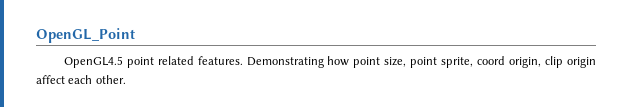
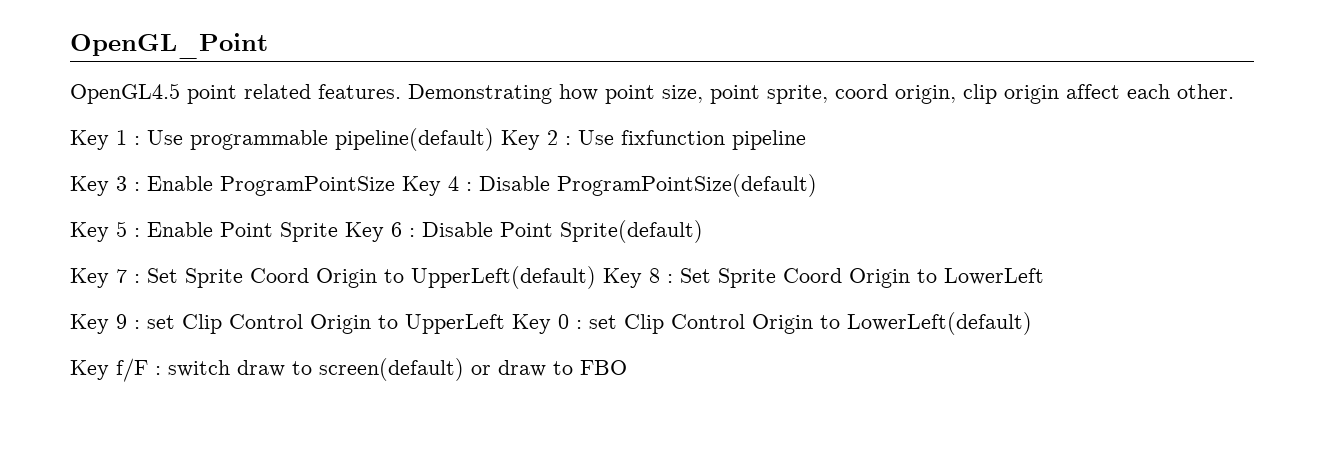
(126, 79) none -> [70,128,806,151] [70,174,817,197] [70,220,703,243] [70,266,1044,289] [70,312,1032,335] [70,358,627,382] // Key 1 : Use programmable pipeline(default) Key 2 : Use fixfunction pipeline // Key 3 : Enable ProgramPointSize Key 4 : Disable ProgramPointSize(default) // Key 5 : Enable Point Sprite Key 6 : Disable Point Sprite(default) // Key 7 : Set Sprite Coord Origin to UpperLeft(default) Key 8 : Set Sprite Coord Origin to LowerLeft // Key 9 : set Clip Control Origin to UpperLeft Key 0 : set Clip Control Origin to LowerLeft(default) // Key f/F : switch draw to screen(default) or draw to FBO

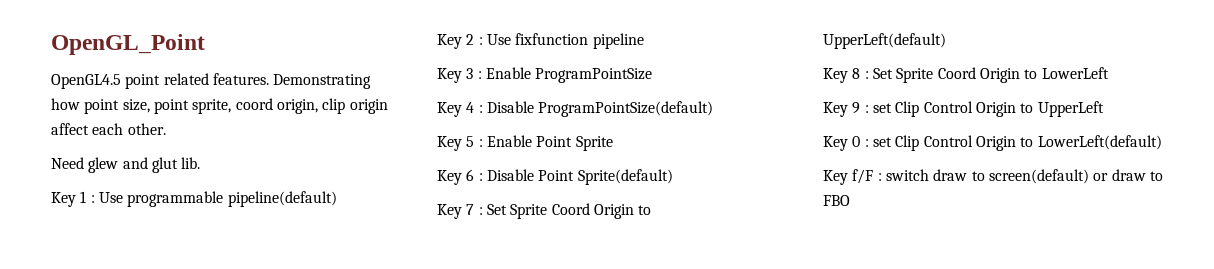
(1234, 91) none -> [51,157,201,173] // Need glew and glut lib.
(494, 139) none -> (337, 199) //
(395, 186) none -> (653, 75) //
(338, 232) none -> (613, 143) //
(596, 277) none -> (946, 41) //
(505, 324) none -> (1104, 109) //

